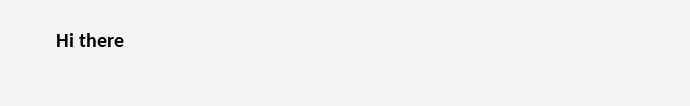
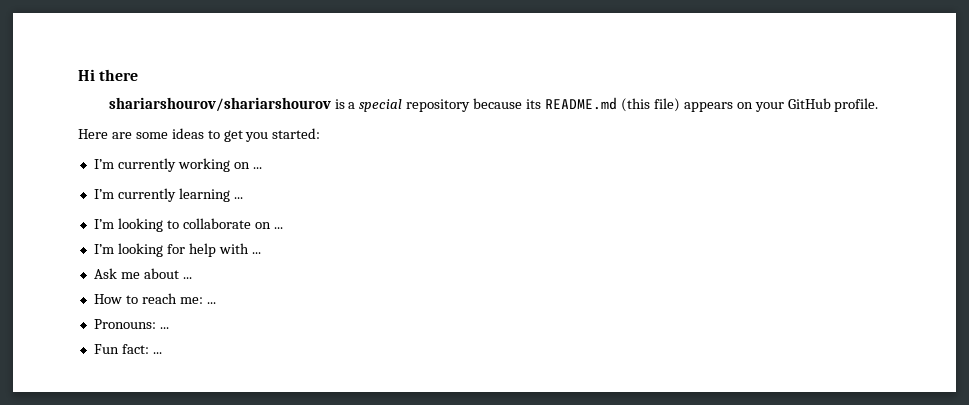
(125, 40) none -> [108,97,879,112] [78,128,321,142] [93,158,262,172] [93,188,243,202] [93,218,283,232] [93,243,261,257] [93,268,192,279] [93,293,216,304] [93,319,169,329] [93,344,162,354] // shariarshourov/shariarshourov is a special repository because its README.md (this file) appears on your GitHub profile. // Here are some ideas to get you started: // I’m currently working on ... // I’m currently learning ... // I’m looking to collaborate on ... // I’m looking for help with ... // Ask me about ... // How to reach me: ... // Pronouns: ... // Fun fact: ...

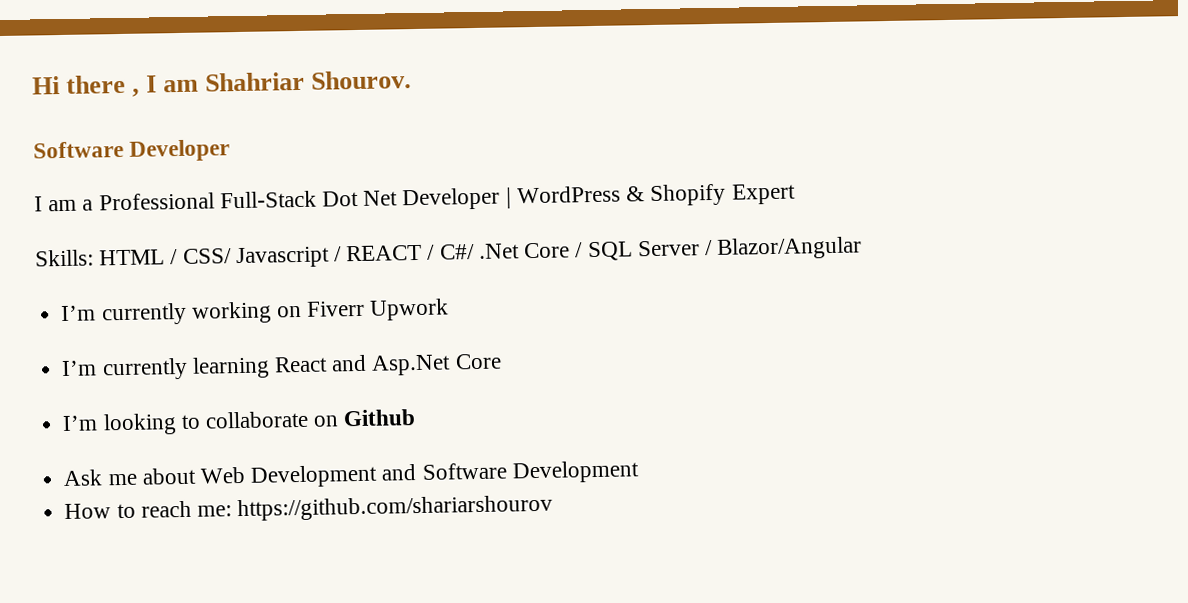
[108,97,879,112] [78,128,321,142] // shariarshourov/shariarshourov is a special repository because its README.md (this file) appears on your GitHub profile. // Here are some ideas to get you started: -> [132,70,413,97] [33,139,231,162] [34,183,796,212] [35,236,863,269] , I am Shahriar Shourov. // Software Developer // I am a Professional Full-Stack Dot Net Developer | WordPress & Shopify Expert // Skills: HTML / CSS/ Javascript / REACT / C#/ .Net Core / SQL Server / Blazor/Angular
[252,167,262,169] ... -> [306,298,450,321] Fiverr Upwork
[233,197,243,199] ... -> [273,353,502,376] React and Asp.Net Core
[273,227,283,229] [93,243,261,257] [93,268,192,279] [93,293,216,304] [93,319,169,329] [93,344,162,354] ... // I’m looking for help with ... // Ask me about ... // How to reach me: ... // Pronouns: ... // Fun fact: ... -> [343,409,417,427] [63,460,640,488] [64,494,554,522] Github // Ask me about Web Development and Software Development // How to reach me: https://github.com/shariarshourov

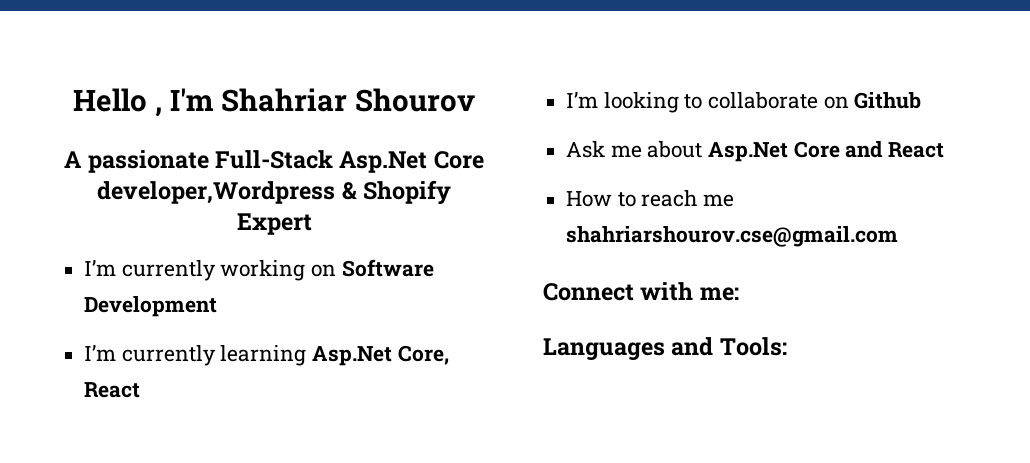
[32,70,413,97] [33,139,231,162] [34,183,796,212] [35,236,863,269] Hi there , I am Shahriar Shourov. // Software Developer // I am a Professional Full-Stack Dot Net Developer | WordPress & Shopify Expert // Skills: HTML / CSS/ Javascript / REACT / C#/ .Net Core / SQL Server / Blazor/Angular -> [73,88,475,117] [64,150,484,173] [97,180,451,205] [236,213,312,235] Hello , I'm Shahriar Shourov // A passionate Full-Stack Asp.Net Core developer,Wordpress & Shopify Expert
[306,298,450,321] Fiverr Upwork -> [341,259,434,277] [84,296,218,317] Software Development
[273,353,502,376] React and Asp.Net Core -> [312,345,449,366] [84,382,141,398] Asp.Net Core, React
[199,460,640,488] [64,494,554,522] Web Development and Software Development // How to reach me: https://github.com/shariarshourov -> [708,141,945,162] [566,190,735,207] [566,226,899,247] [543,282,739,301] [543,337,787,361] Asp.Net Core and React // How to reach me shahriarshourov.cse@gmail.com // Connect with me: // Languages and Tools:

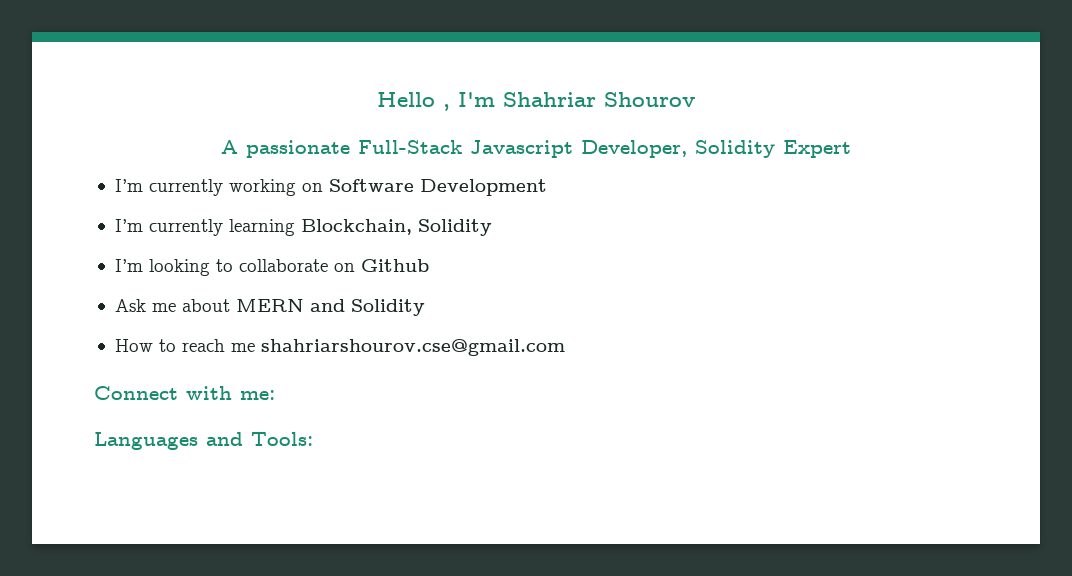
[339,151,484,173] [97,180,451,205] Asp.Net Core developer,Wordpress & Shopify -> [470,140,775,158] Javascript Developer, Solidity
[312,345,449,366] [84,382,141,398] Asp.Net Core, React -> [300,219,492,236] Blockchain, Solidity
[708,141,945,162] Asp.Net Core and React -> [235,299,425,316] MERN and Solidity

